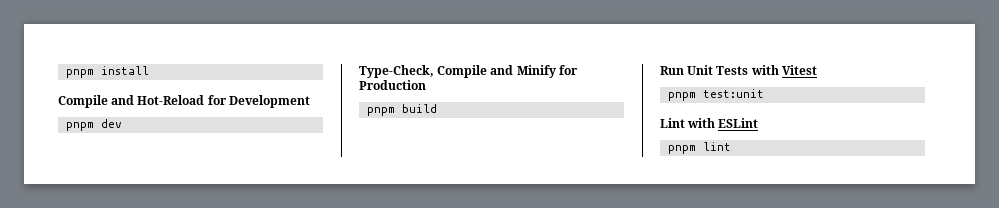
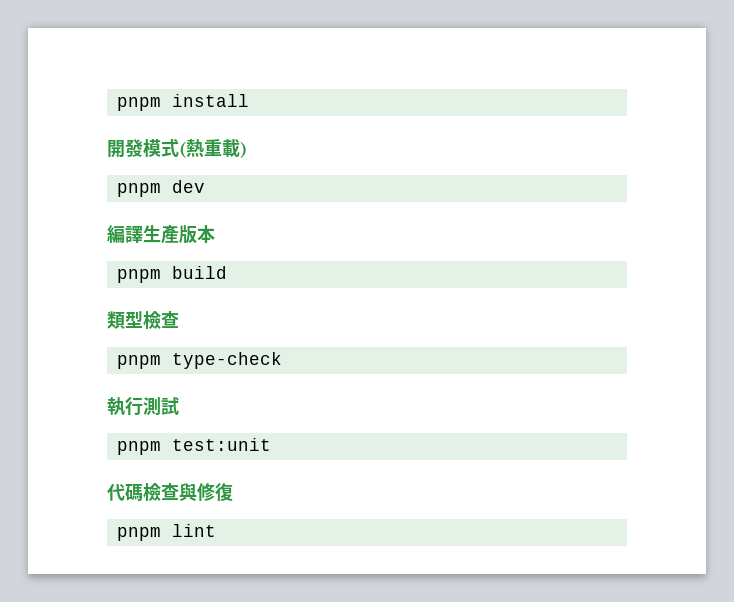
[58,95,310,108] [65,119,122,131] [359,65,578,78] [359,80,426,90] [366,104,437,116] [660,65,817,75] Compile and Hot-Reload for Development // pnpm dev // Type-Check, Compile and Minify for Production // pnpm build // Run Unit Tests with Vitest -> [107,139,247,158] [117,180,206,197] [107,225,215,244] [117,266,228,283] [107,311,179,330] [117,352,283,369] [107,397,179,416] 開發模式(熱重載) // pnpm dev // 編譯生產版本 // pnpm build // 類型檢查 // pnpm type-check // 執行測試
[660,118,759,128] Lint with ESLint -> [107,483,233,502] 代碼檢查與修復

